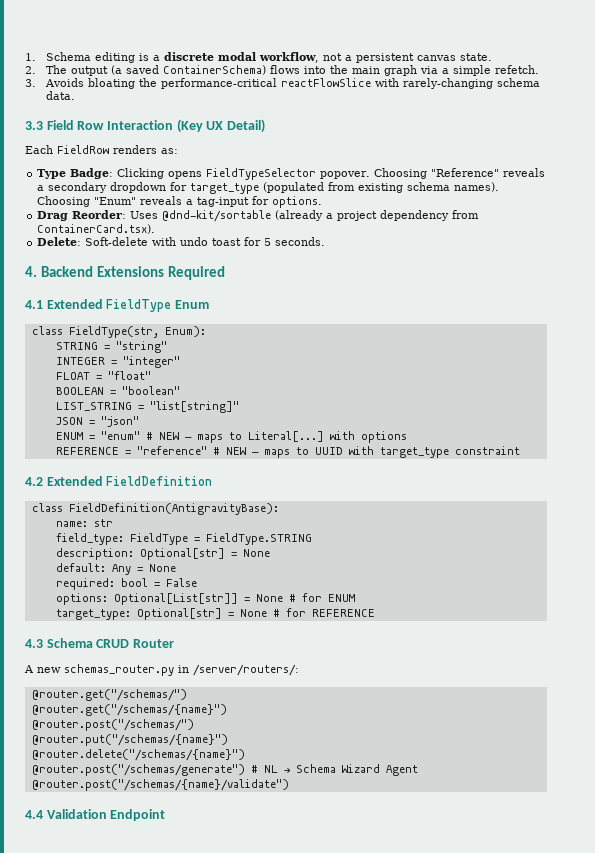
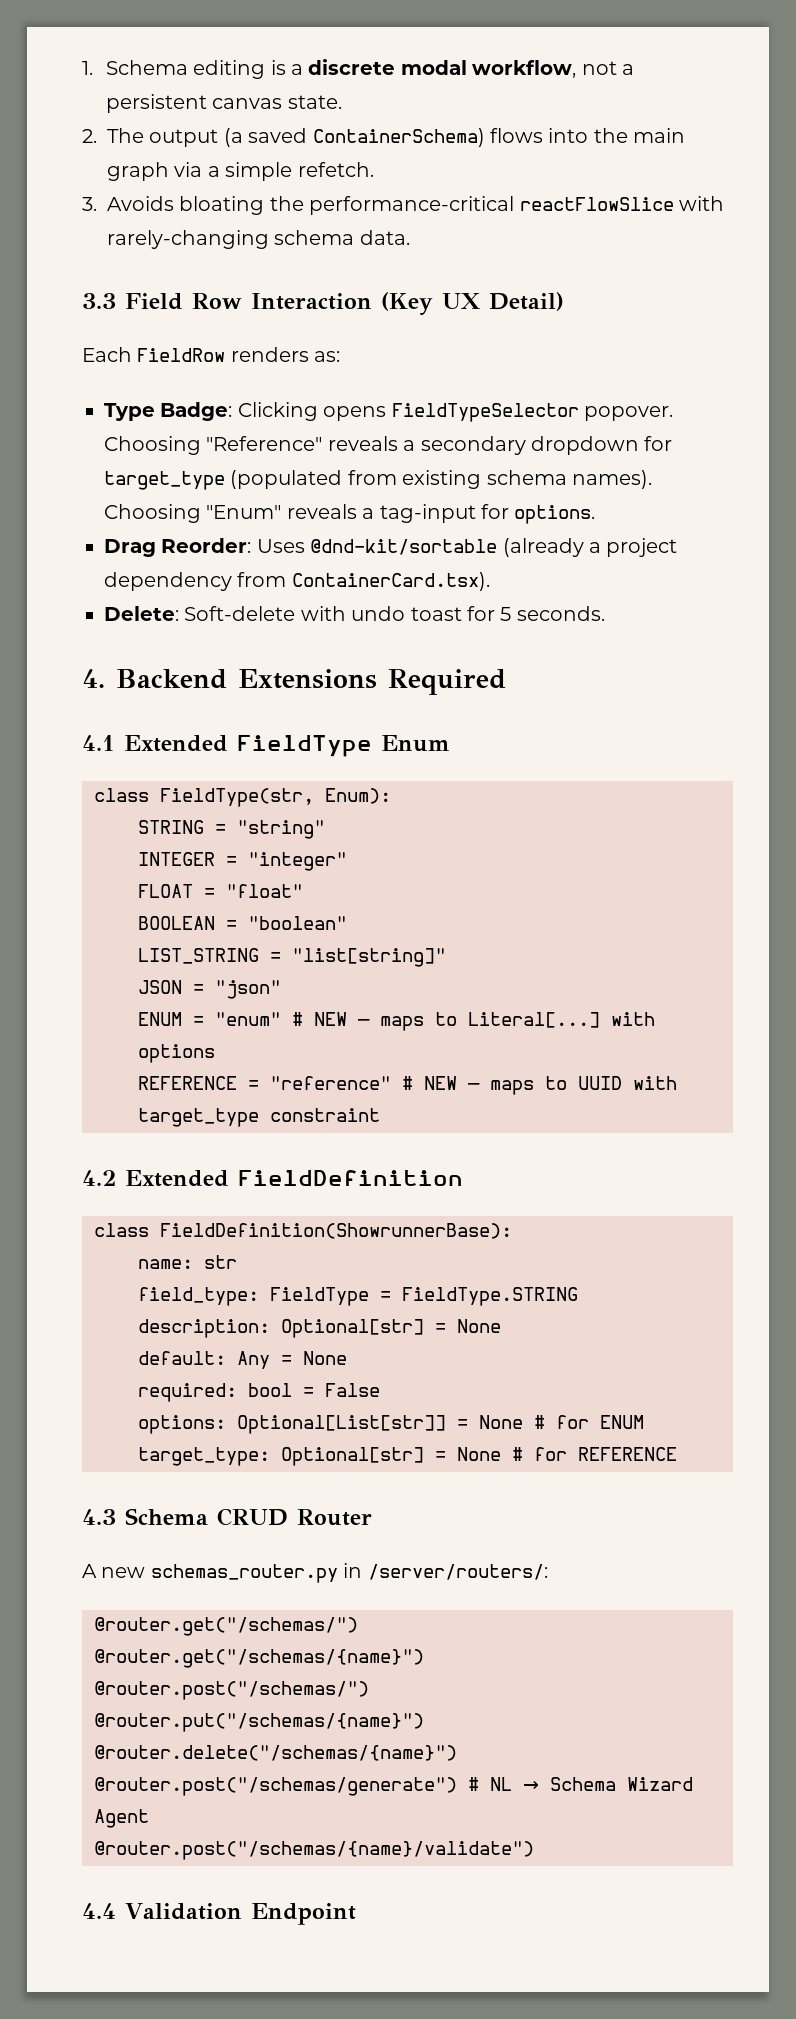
[68,503,279,515] FieldDefinition(AntigravityBase): -> [160,1223,512,1239] FieldDefinition(ShowrunnerBase):

